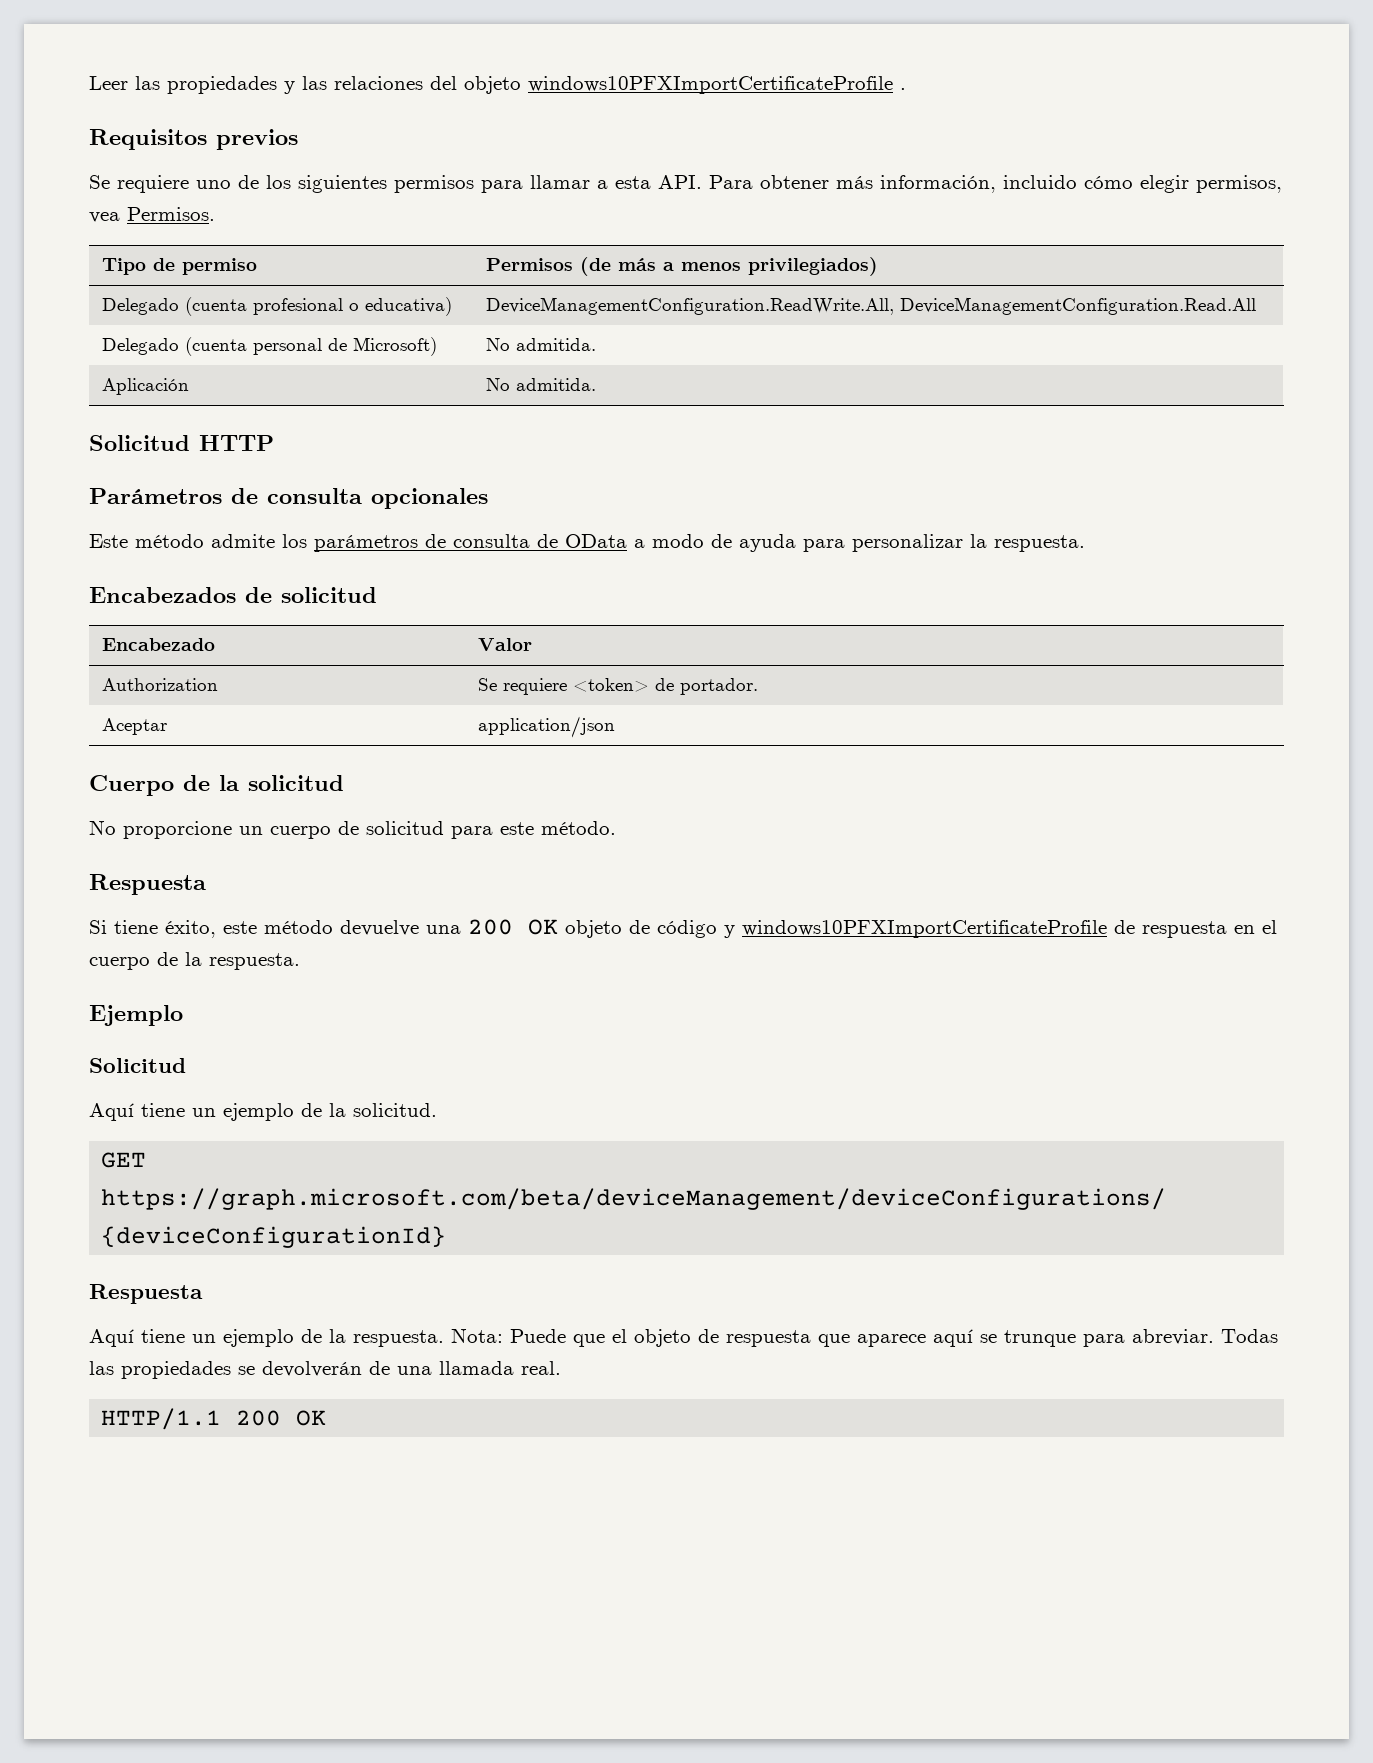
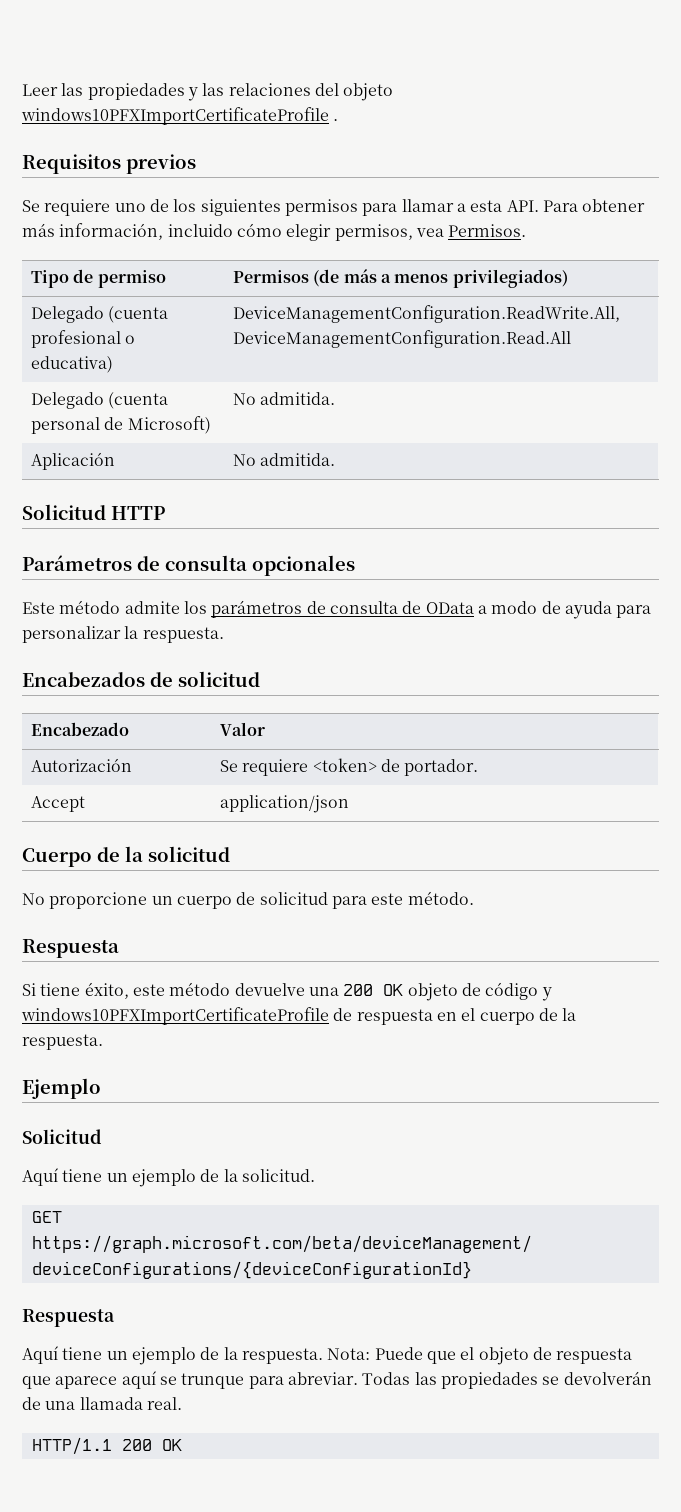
[101,678,218,691] Authorization -> [30,758,132,772] Autorización
[101,718,167,735] Aceptar -> [30,796,85,812] Accept

